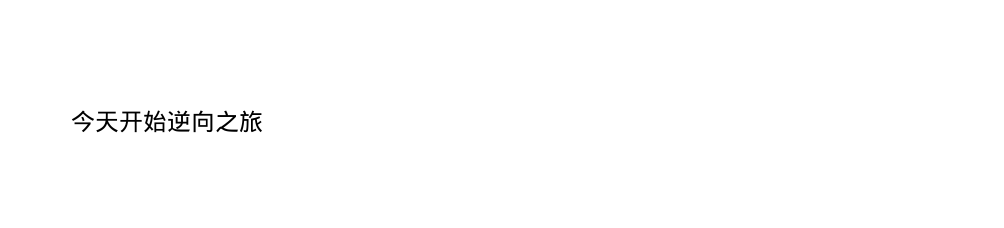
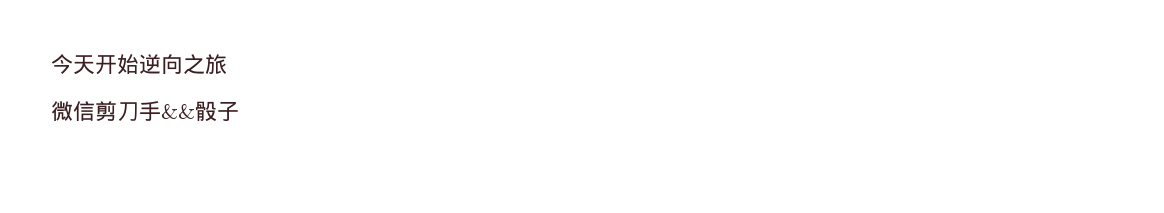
(263, 121) none -> [51,101,239,122] // 微信剪刀手&&骰子

